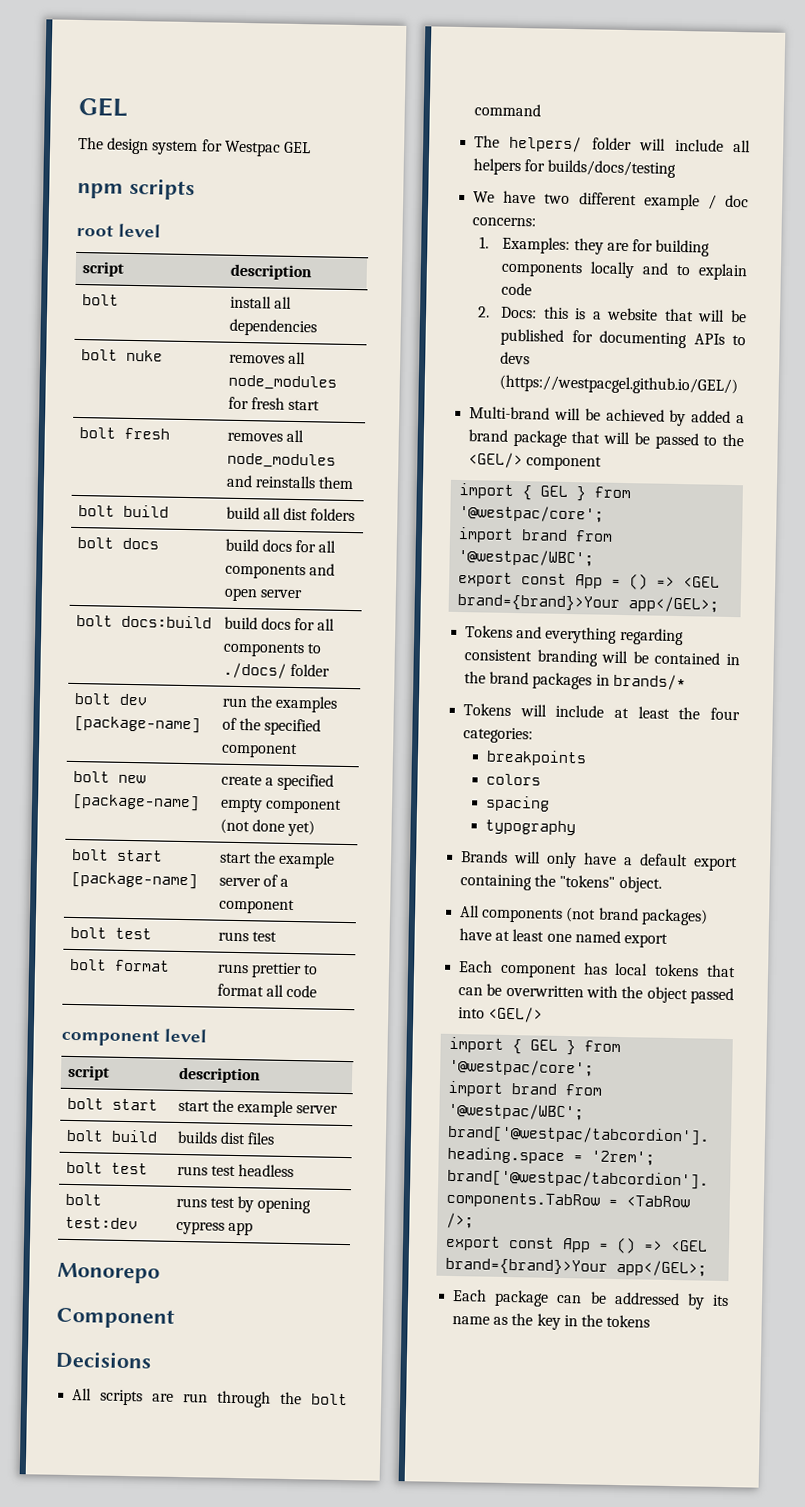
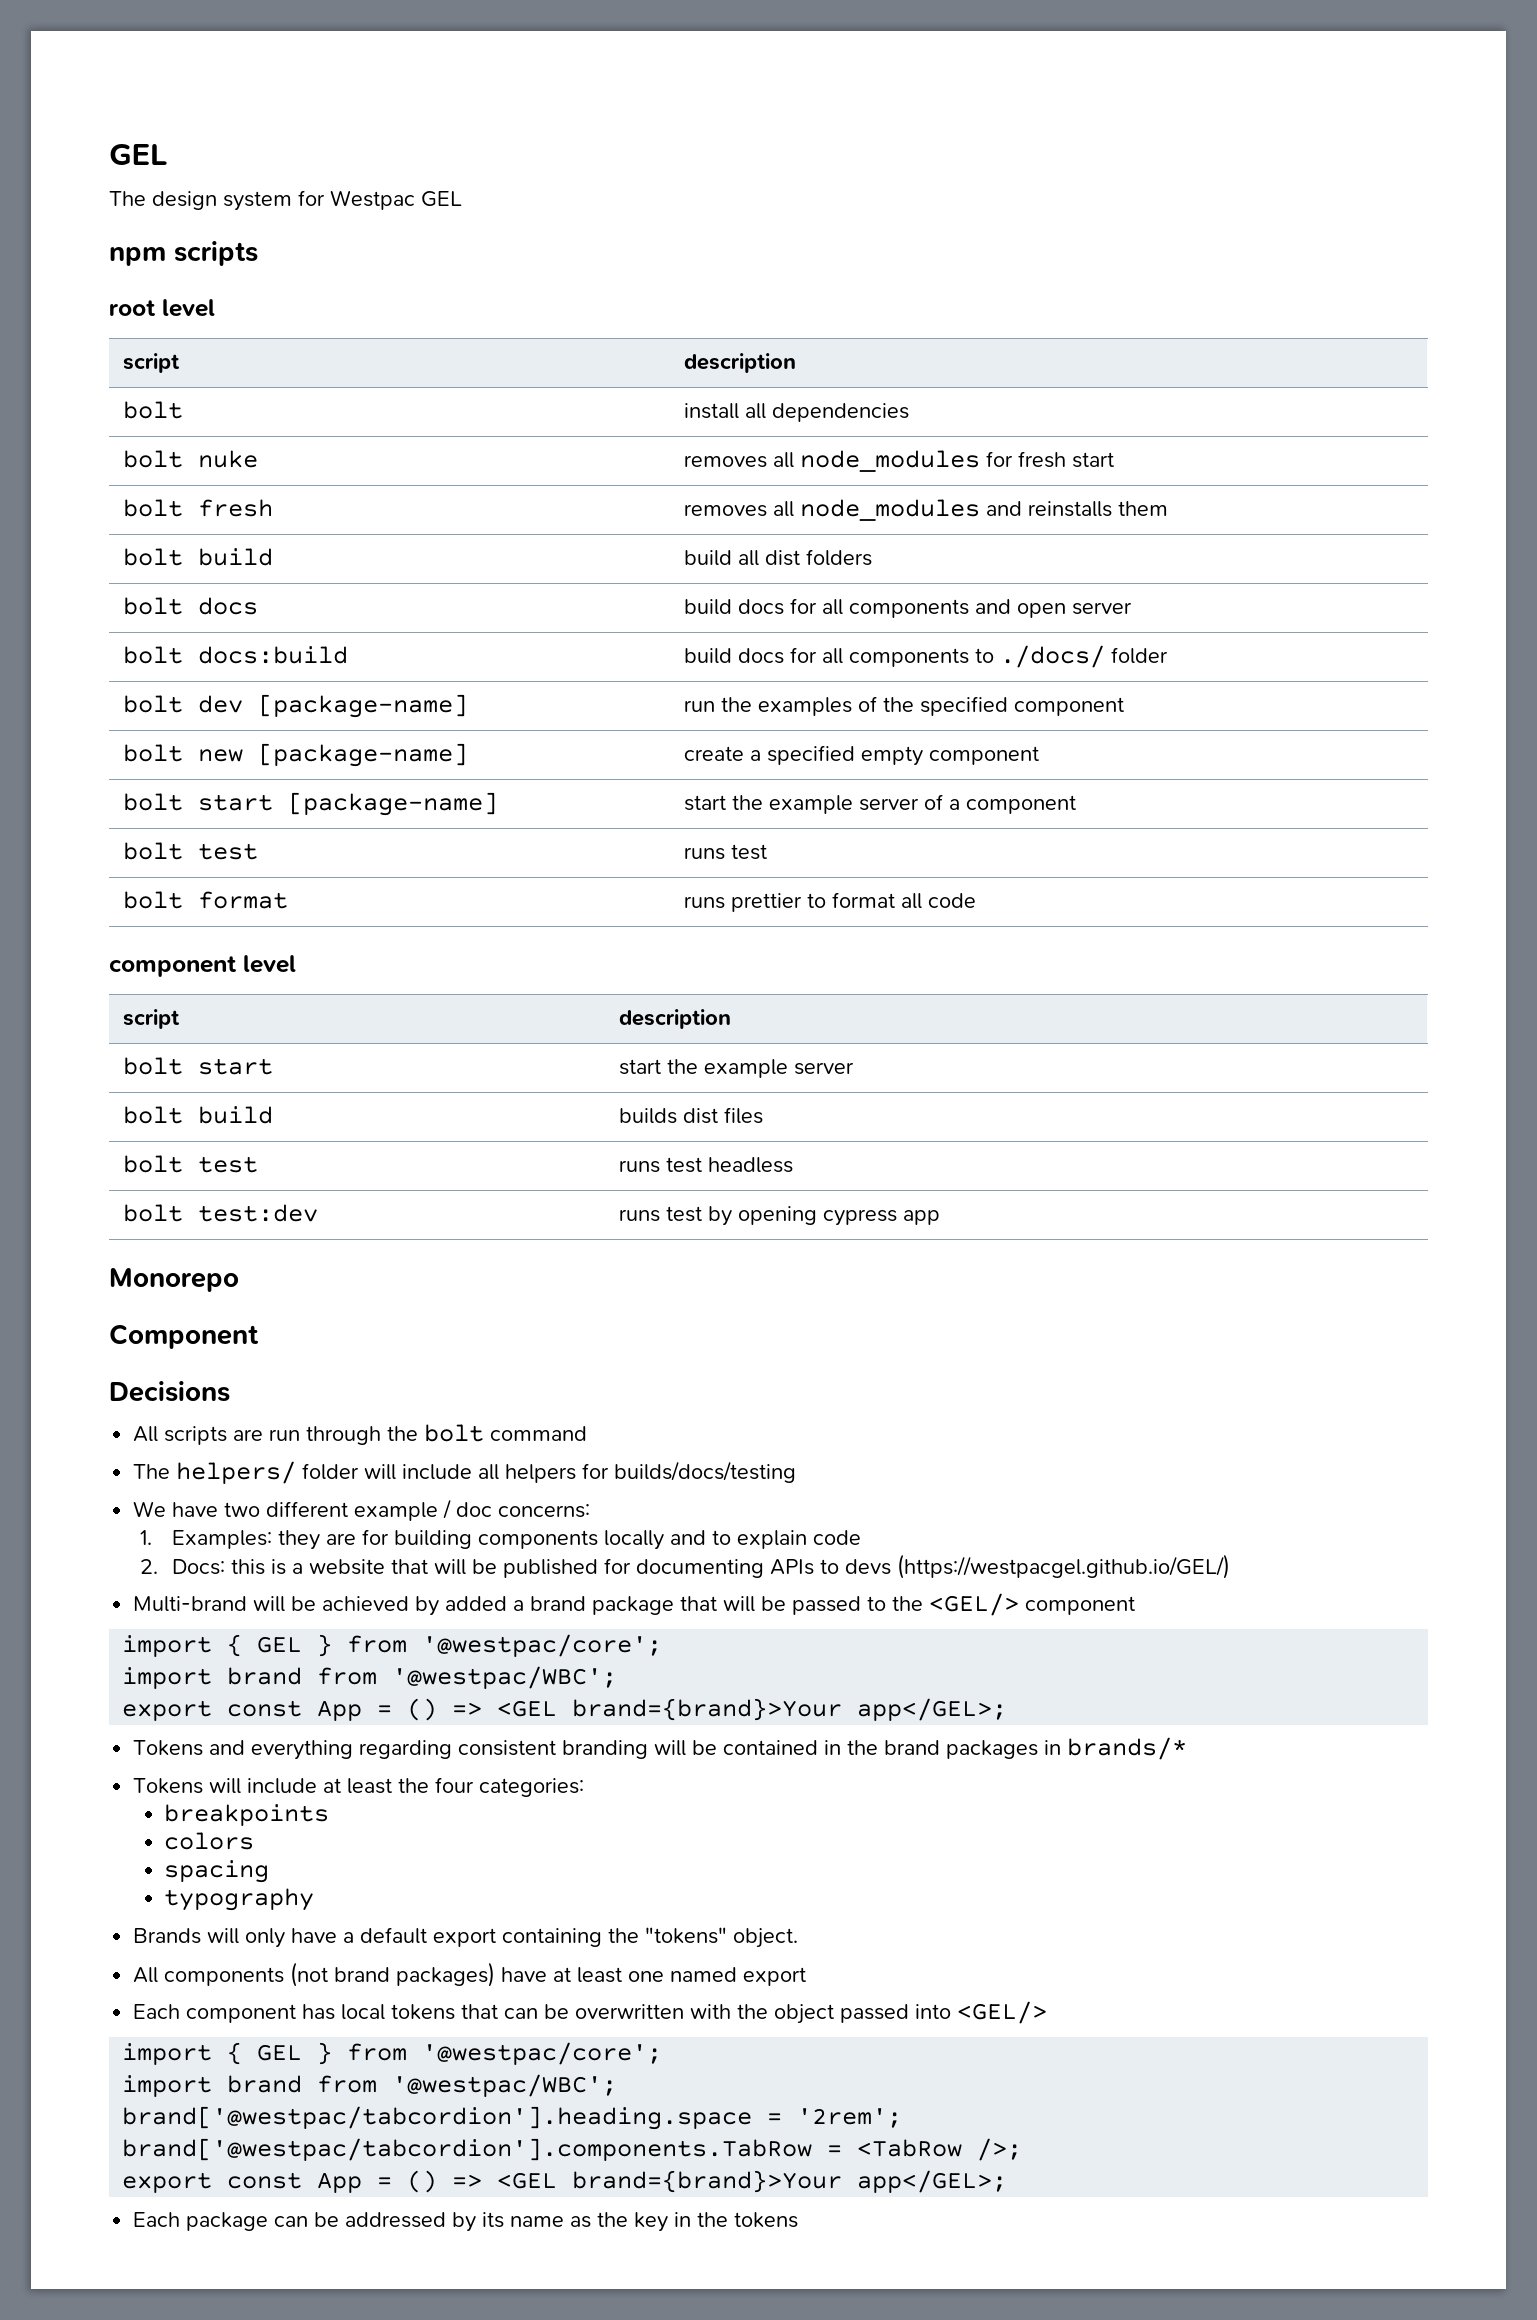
[219,818,316,837] (not done yet) -> (1039, 755) none

